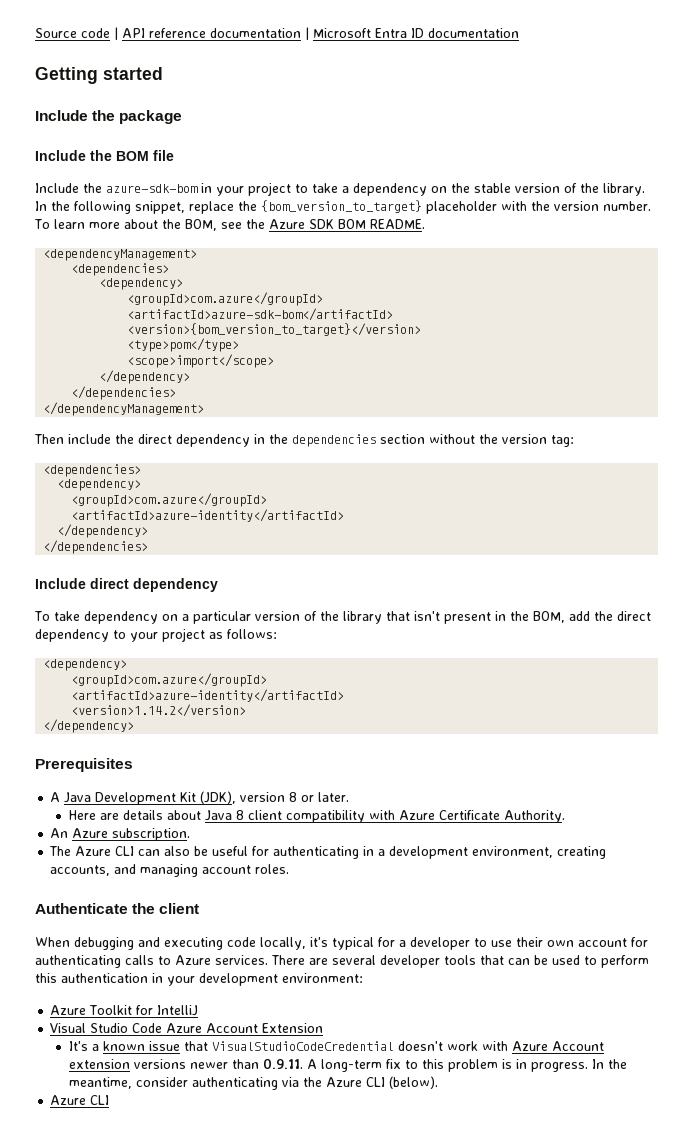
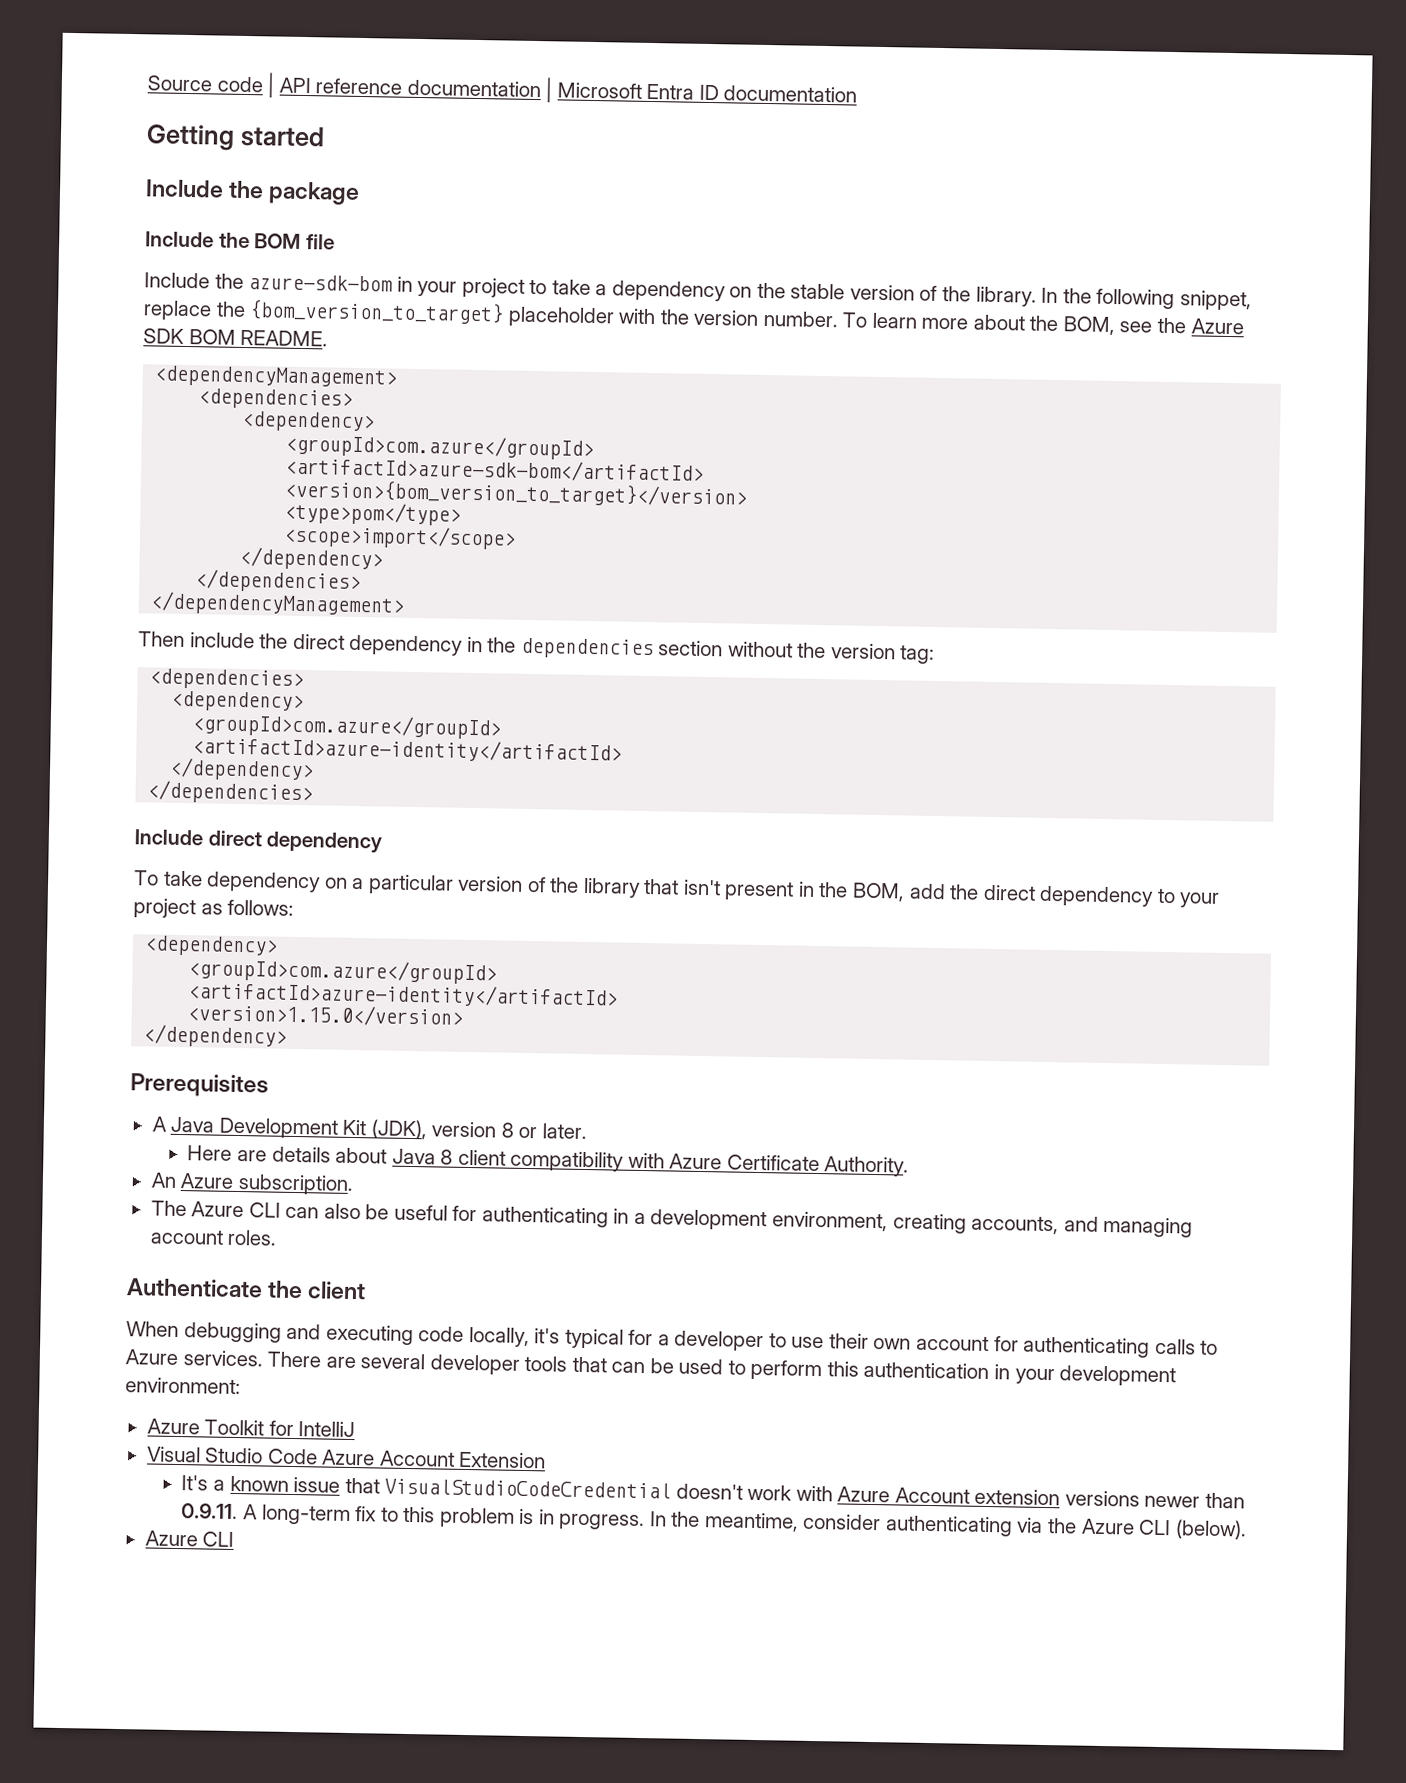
[71,704,247,717] <version>1.14.2</version> -> [187,1003,464,1027] <version>1.15.0</version>

